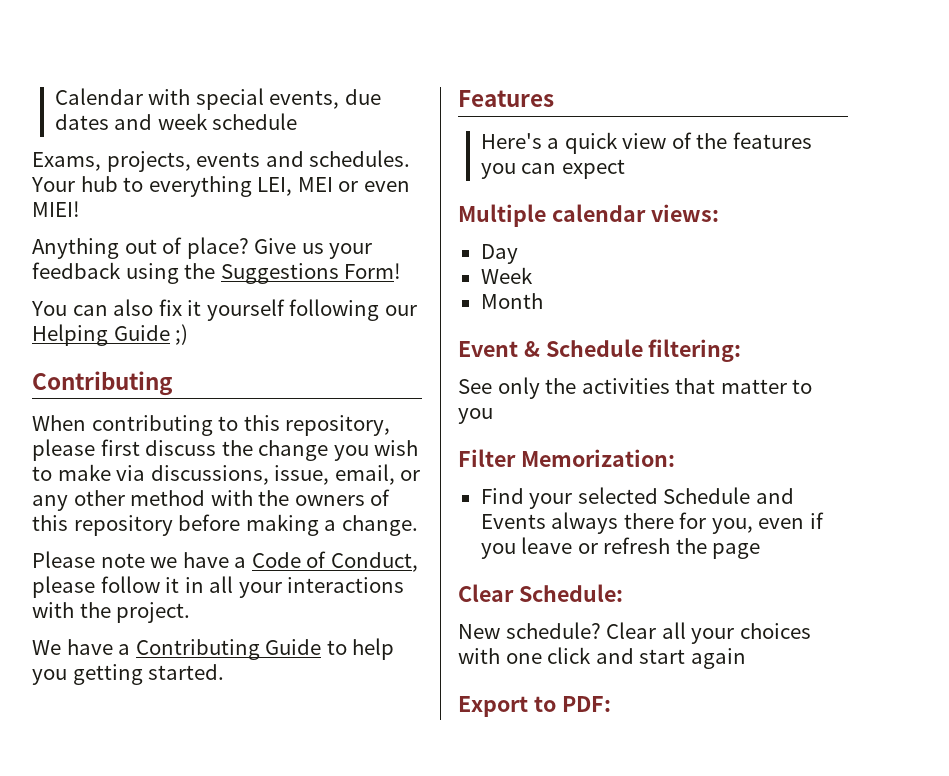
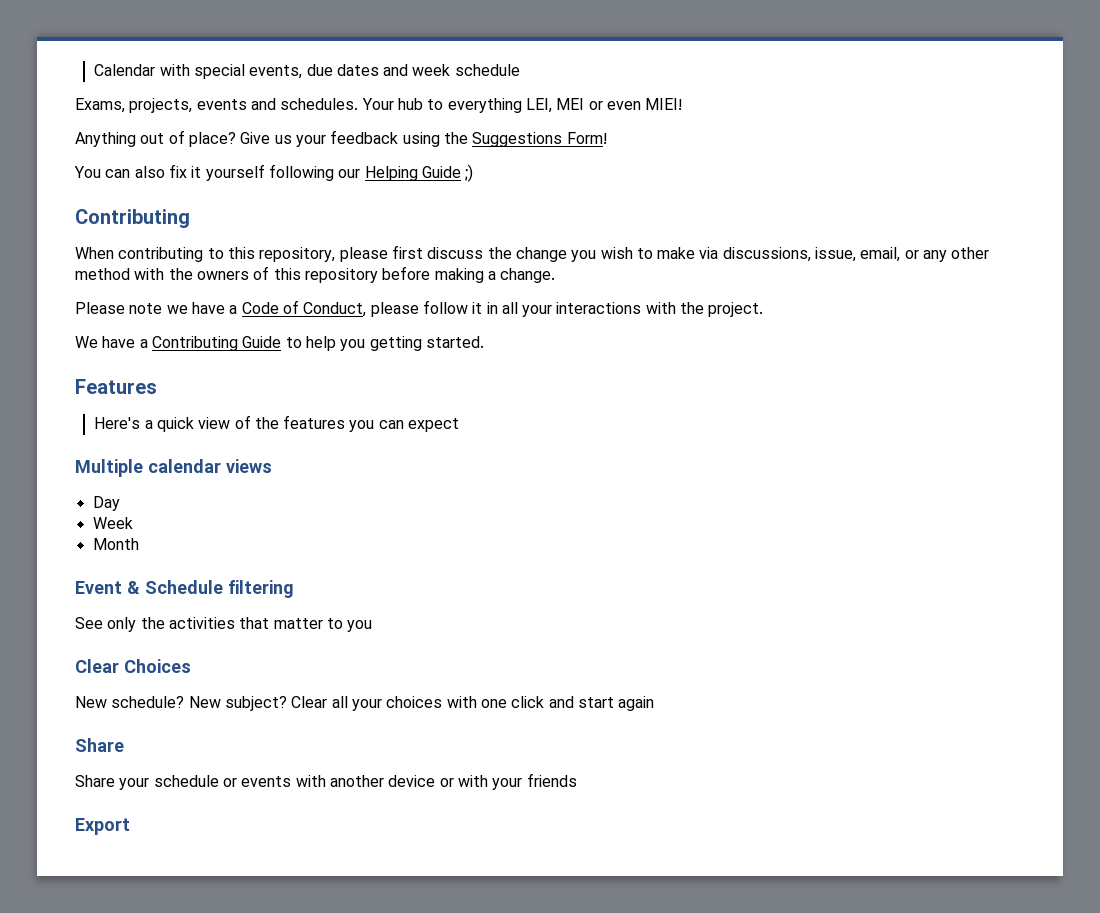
[650,204,719,222] views: -> [226,459,272,473] views
[648,339,742,362] filtering: -> [228,580,294,598] filtering
[458,449,675,467] [480,487,794,509] [480,512,824,534] [480,537,761,559] [458,584,623,602] // Filter Memorization: // Find your selected Schedule and Events always there for you, even if you leave or refresh the page // Clear Schedule: -> [75,659,191,673] // Clear Choices
(601, 630) none -> [188,696,287,711] New subject?
(746, 658) none -> [75,738,124,752] [75,773,577,790] // Share // Share your schedule or events with another device or with your friends
[533,696,611,712] to PDF: -> (130, 826) none

